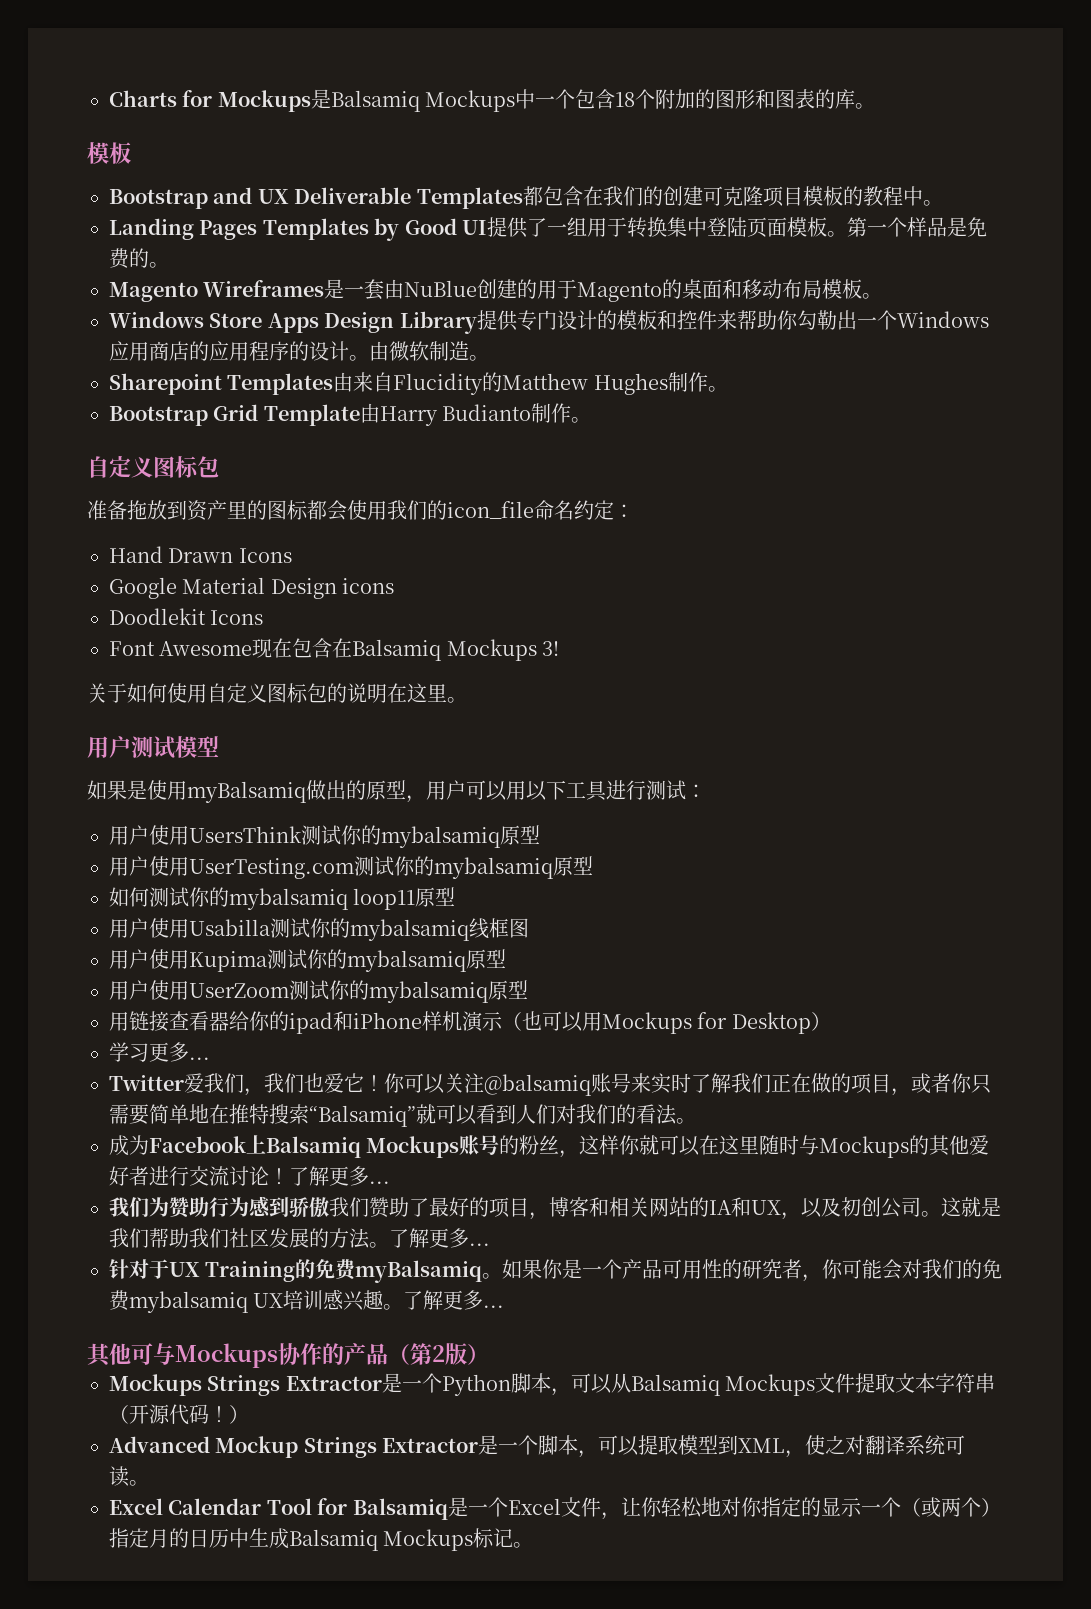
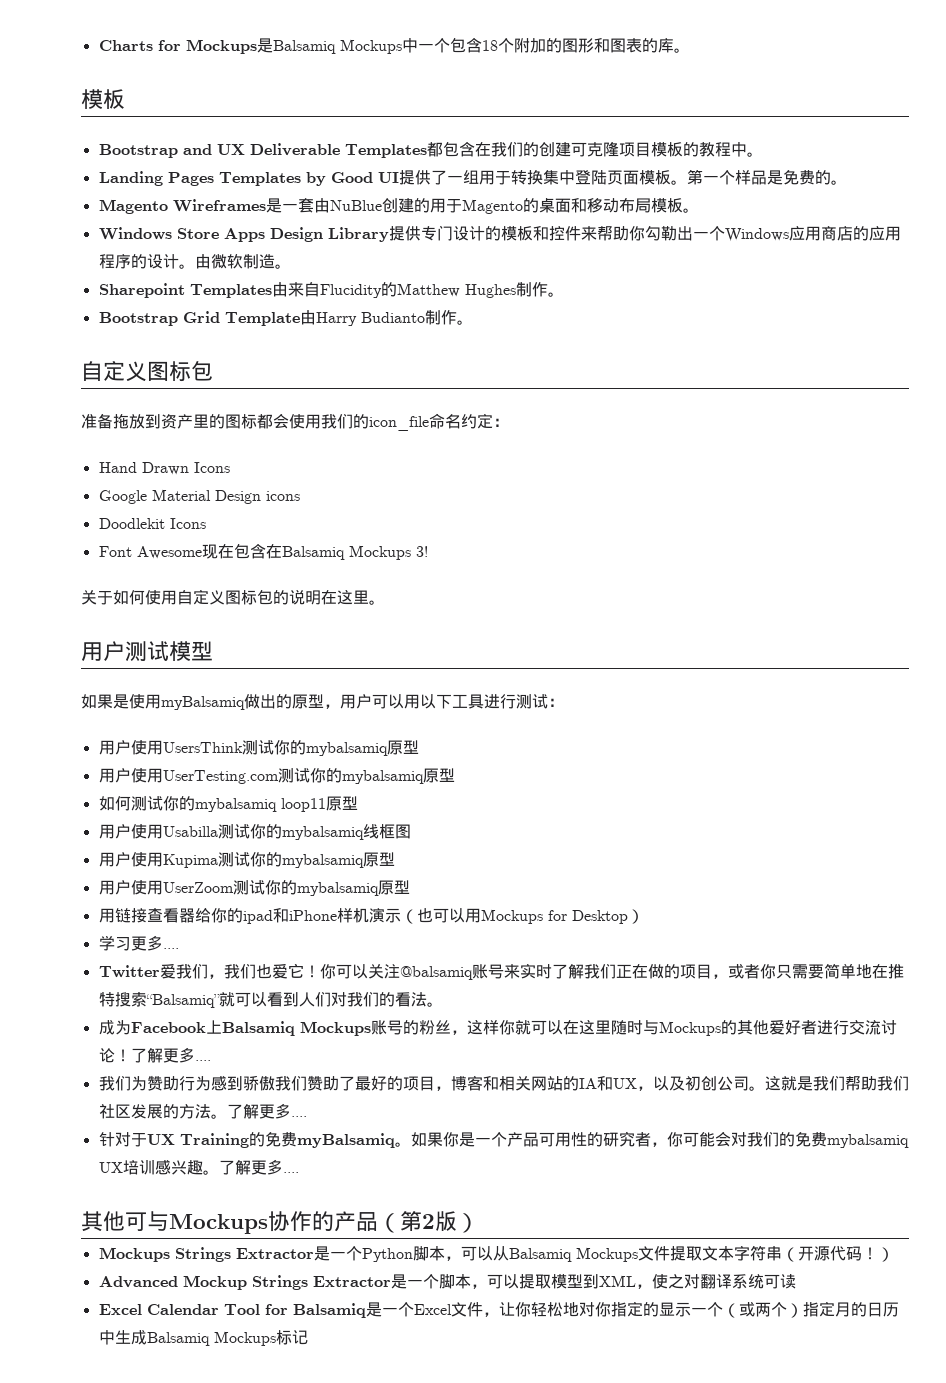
[189,1057,210,1060] ... -> [162,948,179,949] ....
[369,1181,390,1184] ... -> [194,1060,211,1061] ....
[469,1243,490,1246] ... -> [290,1116,307,1117] ....
[483,1305,505,1308] ... -> [282,1172,299,1173] ....
[129,1480,149,1486] 。 -> (796, 1281) none
[513,1542,534,1548] 。 -> (308, 1337) none

